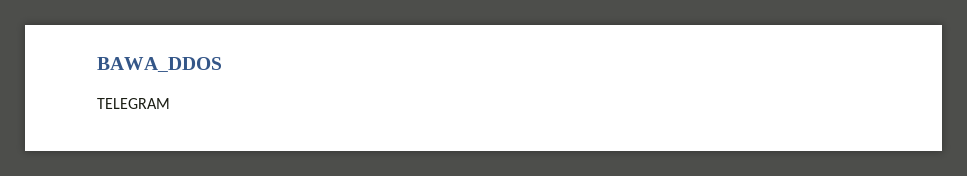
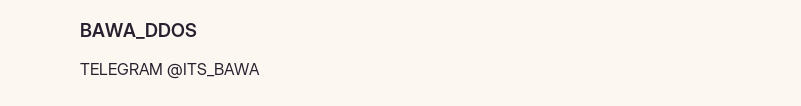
(170, 103) none -> [167,63,261,79] @ITS_BAWA

